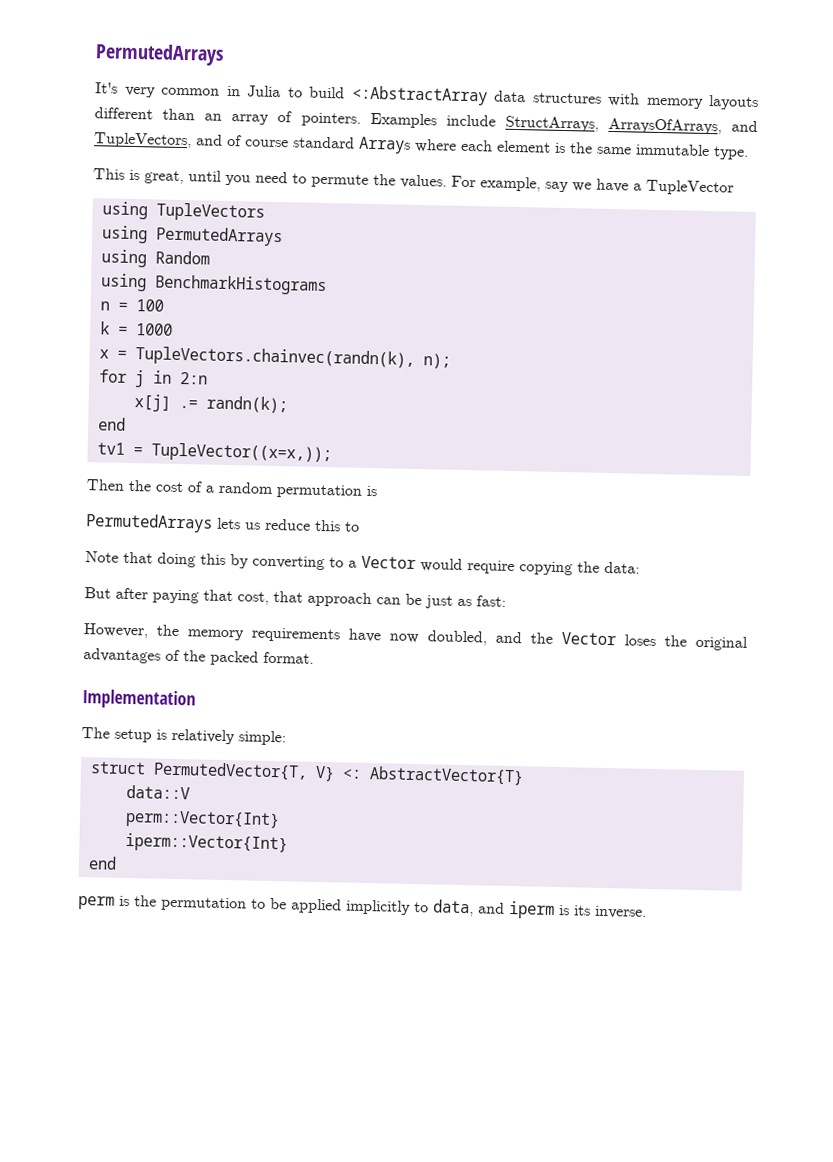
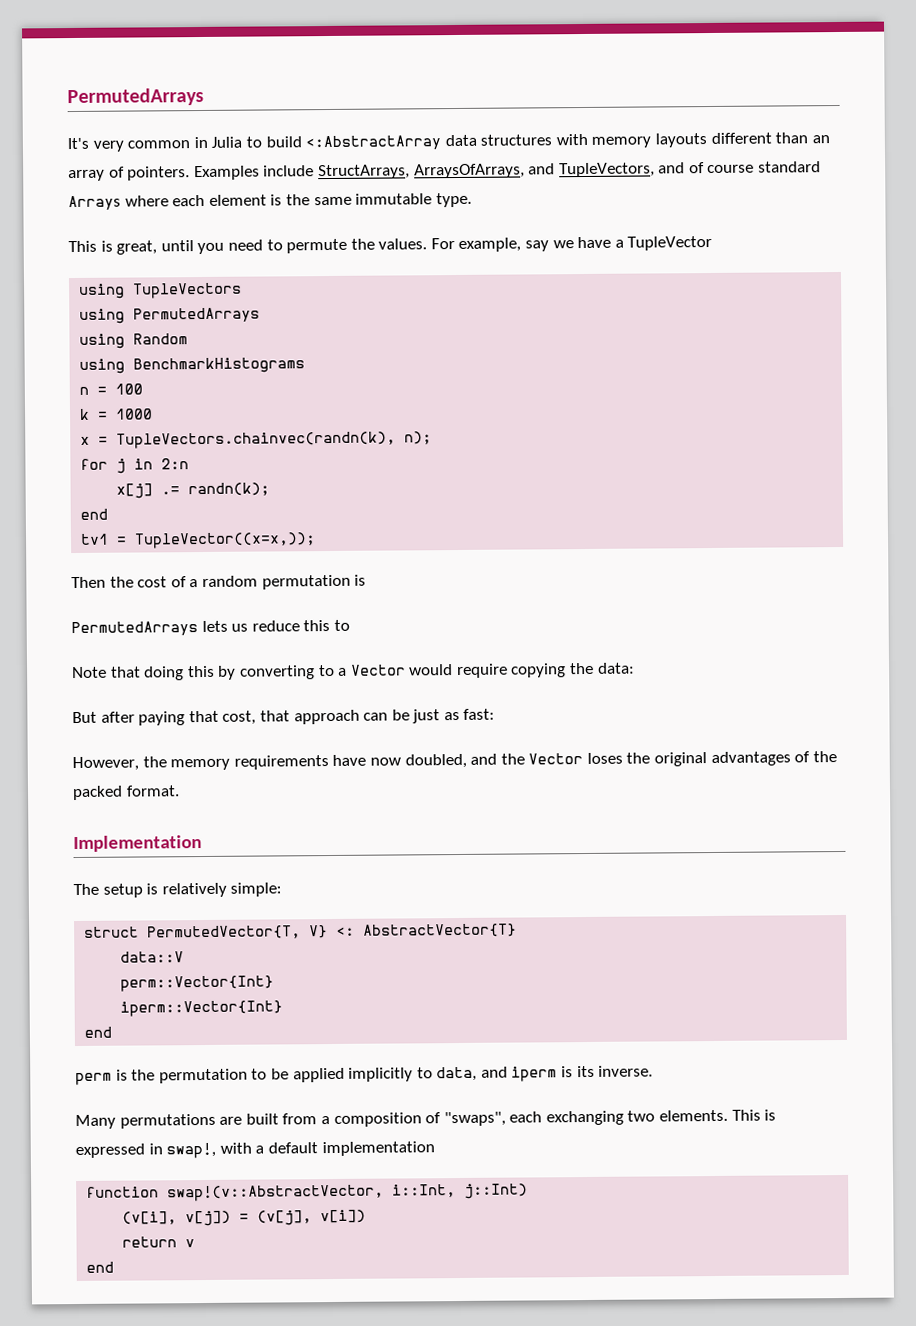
(647, 912) none -> [75,1109,777,1130] [75,1141,435,1159] [86,1183,529,1202] [122,1209,367,1227] [122,1236,196,1248] [86,1261,115,1273] // Many permutations are built from a composition of "swaps", each exchanging two elements. This is expressed in swap!, with a default implementation // function swap!(v::AbstractVector, i::Int, j::Int) // (v[i], v[j]) = (v[j], v[i]) // return v // end

